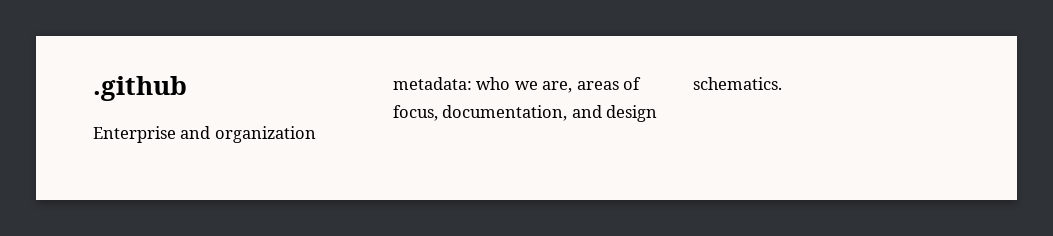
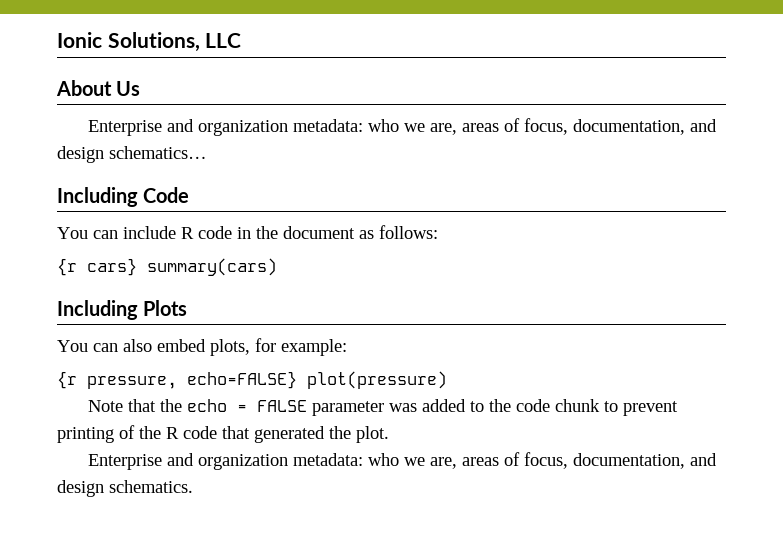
[93,76,187,101] .github -> [57,32,242,52] [56,80,141,96] [87,118,717,136] [57,146,207,163] [57,187,190,207] [57,225,438,239] [57,258,277,276] [57,300,188,320] [57,338,347,356] [57,371,447,389] [87,399,678,416] [57,425,389,443] Ionic Solutions, LLC // About Us // Enterprise and organization metadata: who we are, areas of focus, documentation, and design schematics… // Including Code // You can include R code in the document as follows: // {r cars} summary(cars) // Including Plots // You can also embed plots, for example: // {r pressure, echo=FALSE} plot(pressure) // Note that the echo = FALSE parameter was added to the code chunk to prevent printing of the R code that generated the plot.

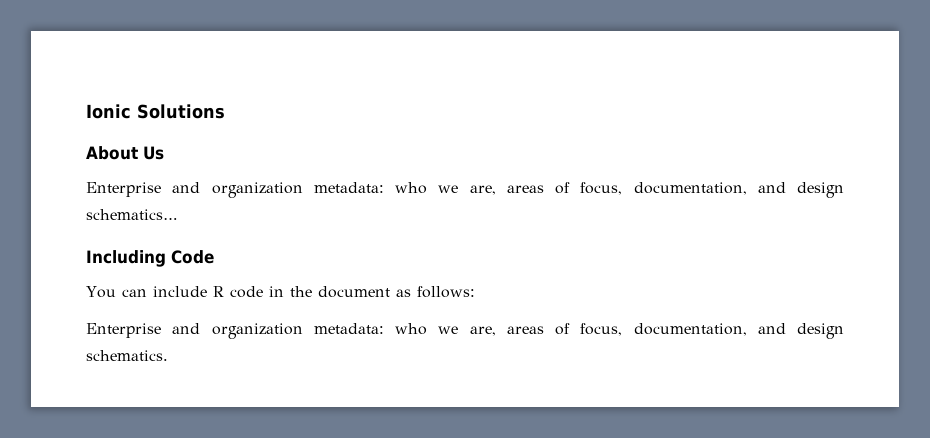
[107,32,242,52] Solutions, LLC -> [137,104,225,119] Solutions
[57,258,277,276] [57,300,188,320] [57,338,347,356] [57,371,447,389] [87,399,678,416] [57,425,389,443] // {r cars} summary(cars) // Including Plots // You can also embed plots, for example: // {r pressure, echo=FALSE} plot(pressure) // Note that the echo = FALSE parameter was added to the code chunk to prevent printing of the R code that generated the plot. -> (475, 292) none

